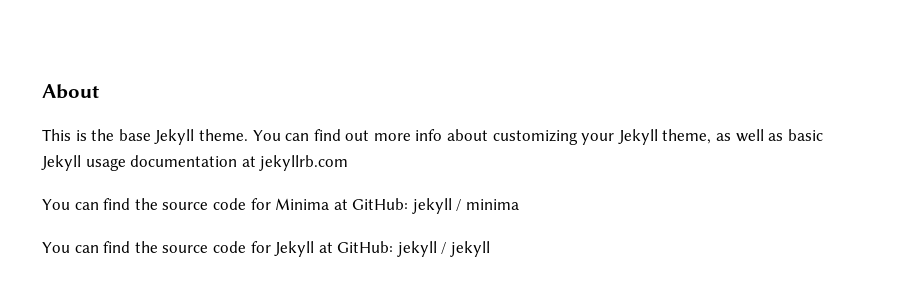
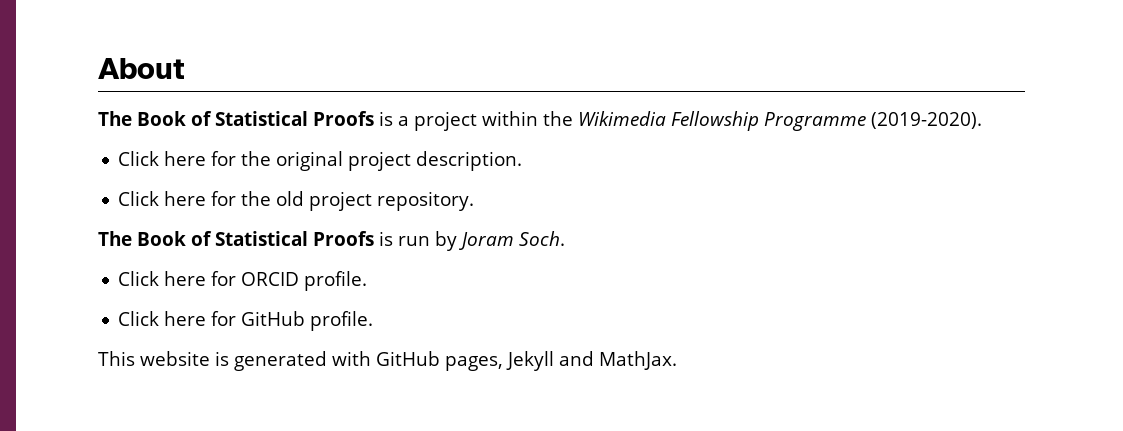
[42,129,823,145] [41,155,349,171] [42,198,520,214] [42,241,491,257] This is the base Jekyll theme. You can find out more info about customizing your Jekyll theme, as well as basic Jekyll usage documentation at jekyllrb.com // You can find the source code for Minima at GitHub: jekyll / minima // You can find the source code for Jekyll at GitHub: jekyll / jekyll -> [98,111,982,131] [118,151,523,171] [118,191,475,211] [98,231,565,251] [118,271,368,291] [118,311,374,331] [98,351,677,371] The Book of Statistical Proofs is a project within the Wikimedia Fellowship Programme (2019-2020). // Click here for the original project description. // Click here for the old project repository. // The Book of Statistical Proofs is run by Joram Soch. // Click here for ORCID profile. // Click here for GitHub profile. // This website is generated with GitHub pages, Jekyll and MathJax.

